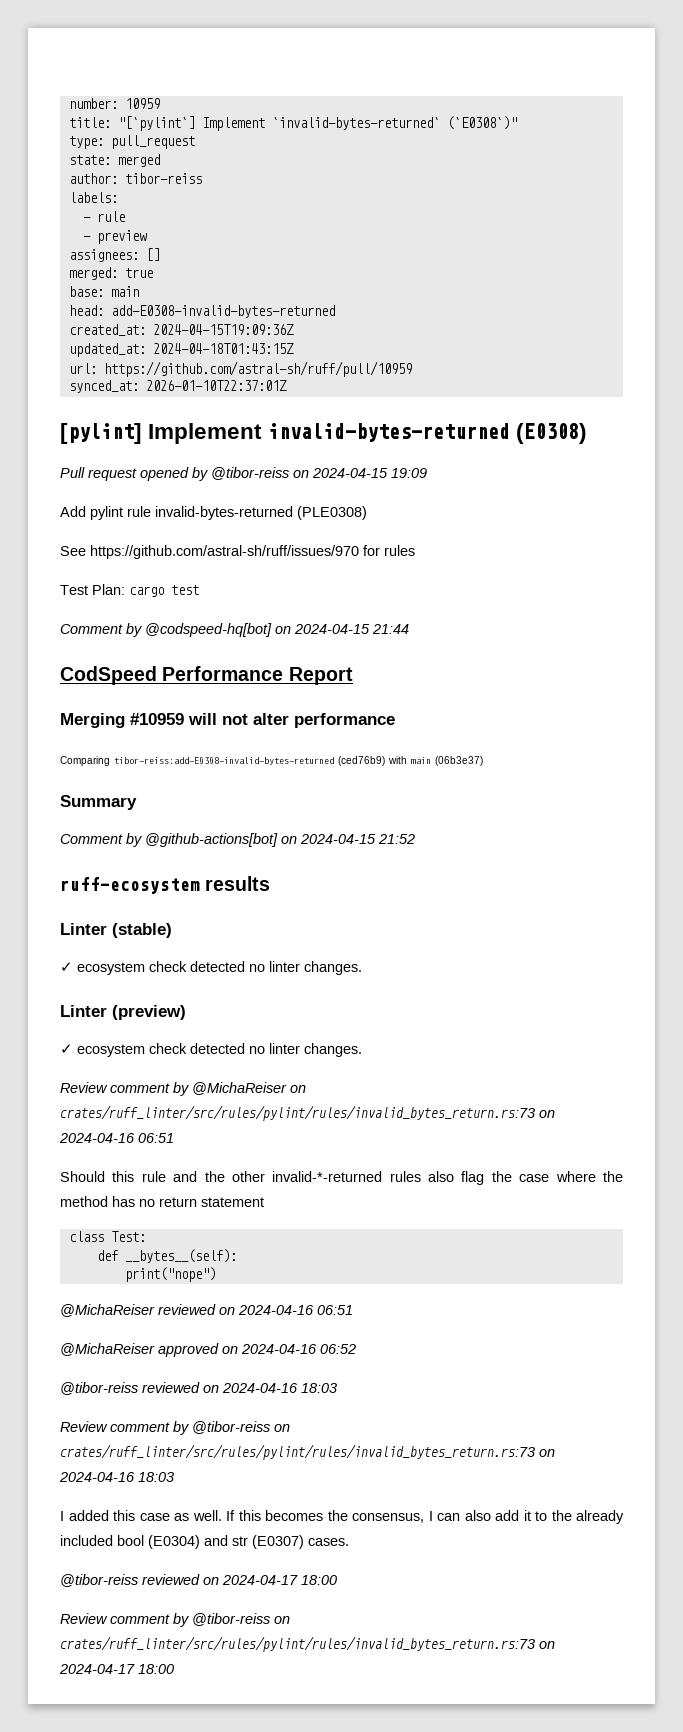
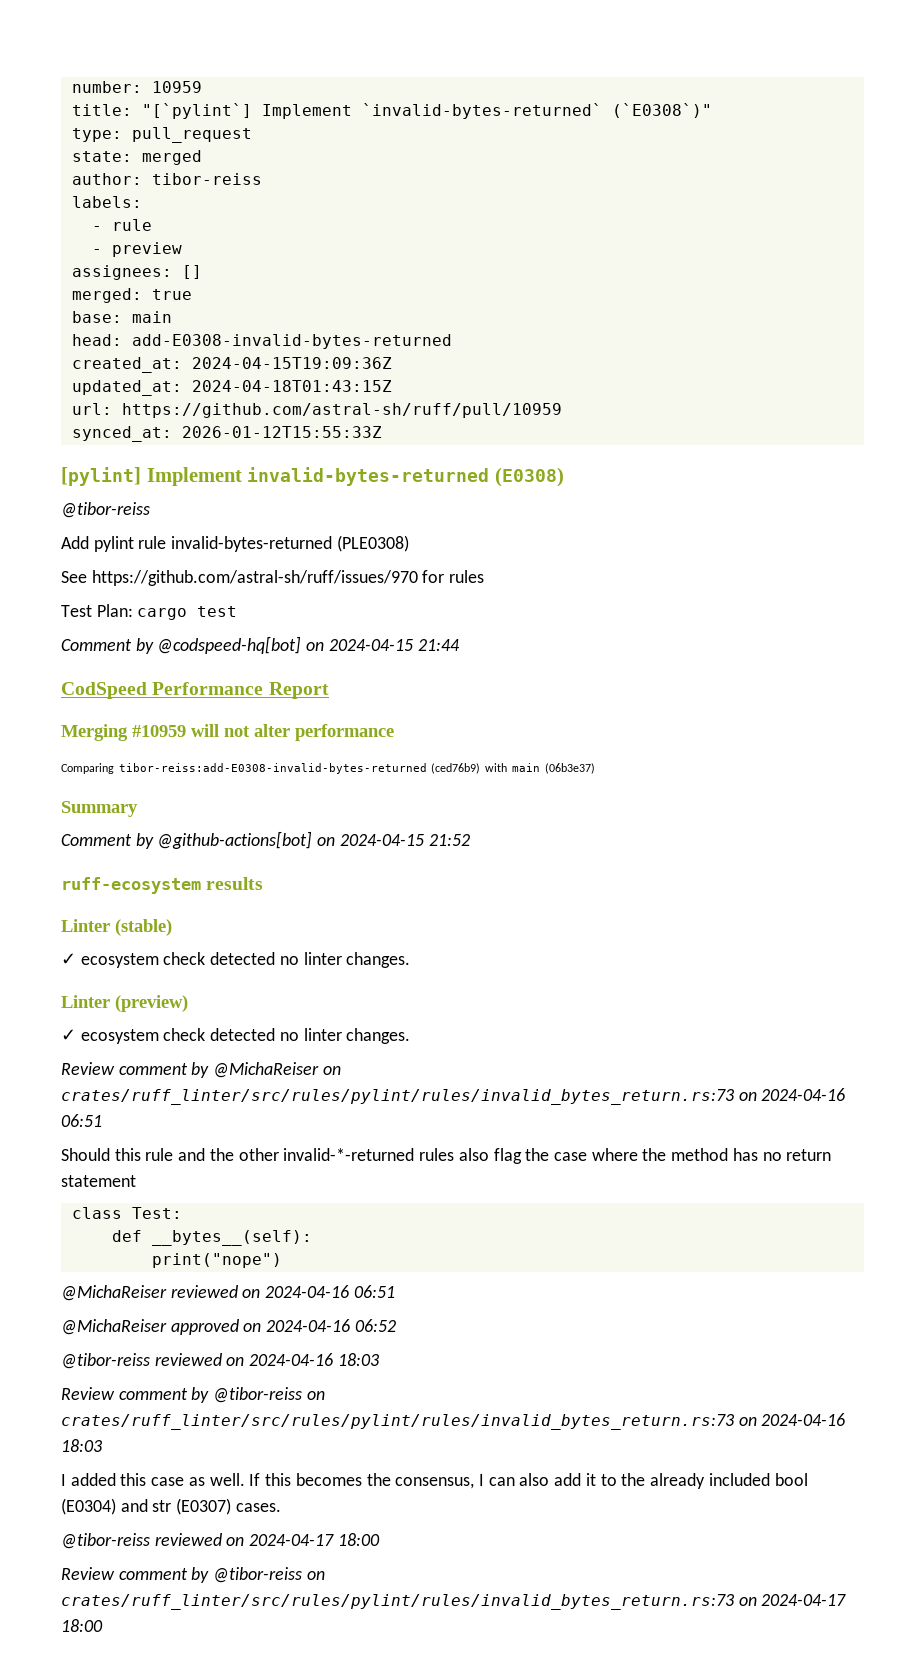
[145,380,287,391] 2026-01-10T22:37:01Z -> [181,426,382,438] 2026-01-12T15:55:33Z
[60,467,427,481] Pull request opened by @tibor-reiss on 2024-04-15 19:09 -> [61,502,150,518] @tibor-reiss

